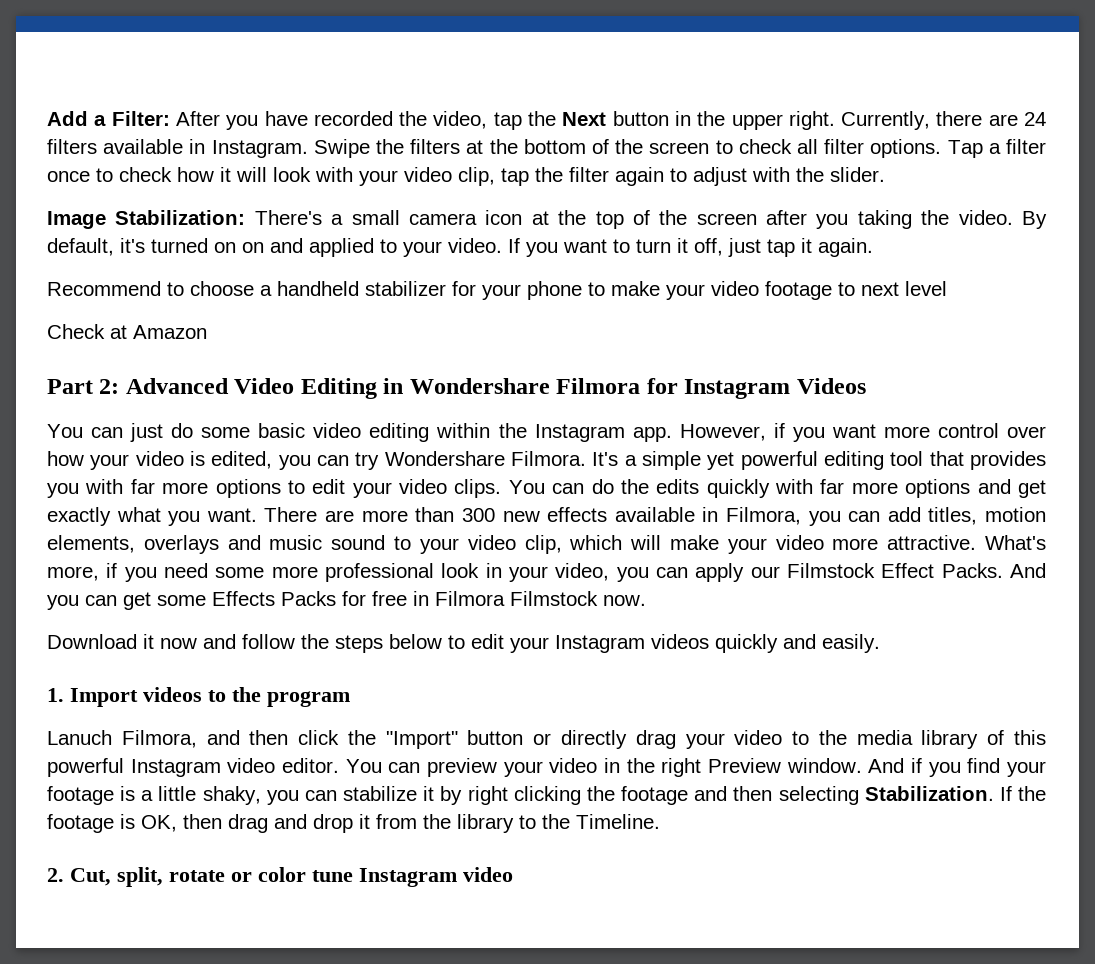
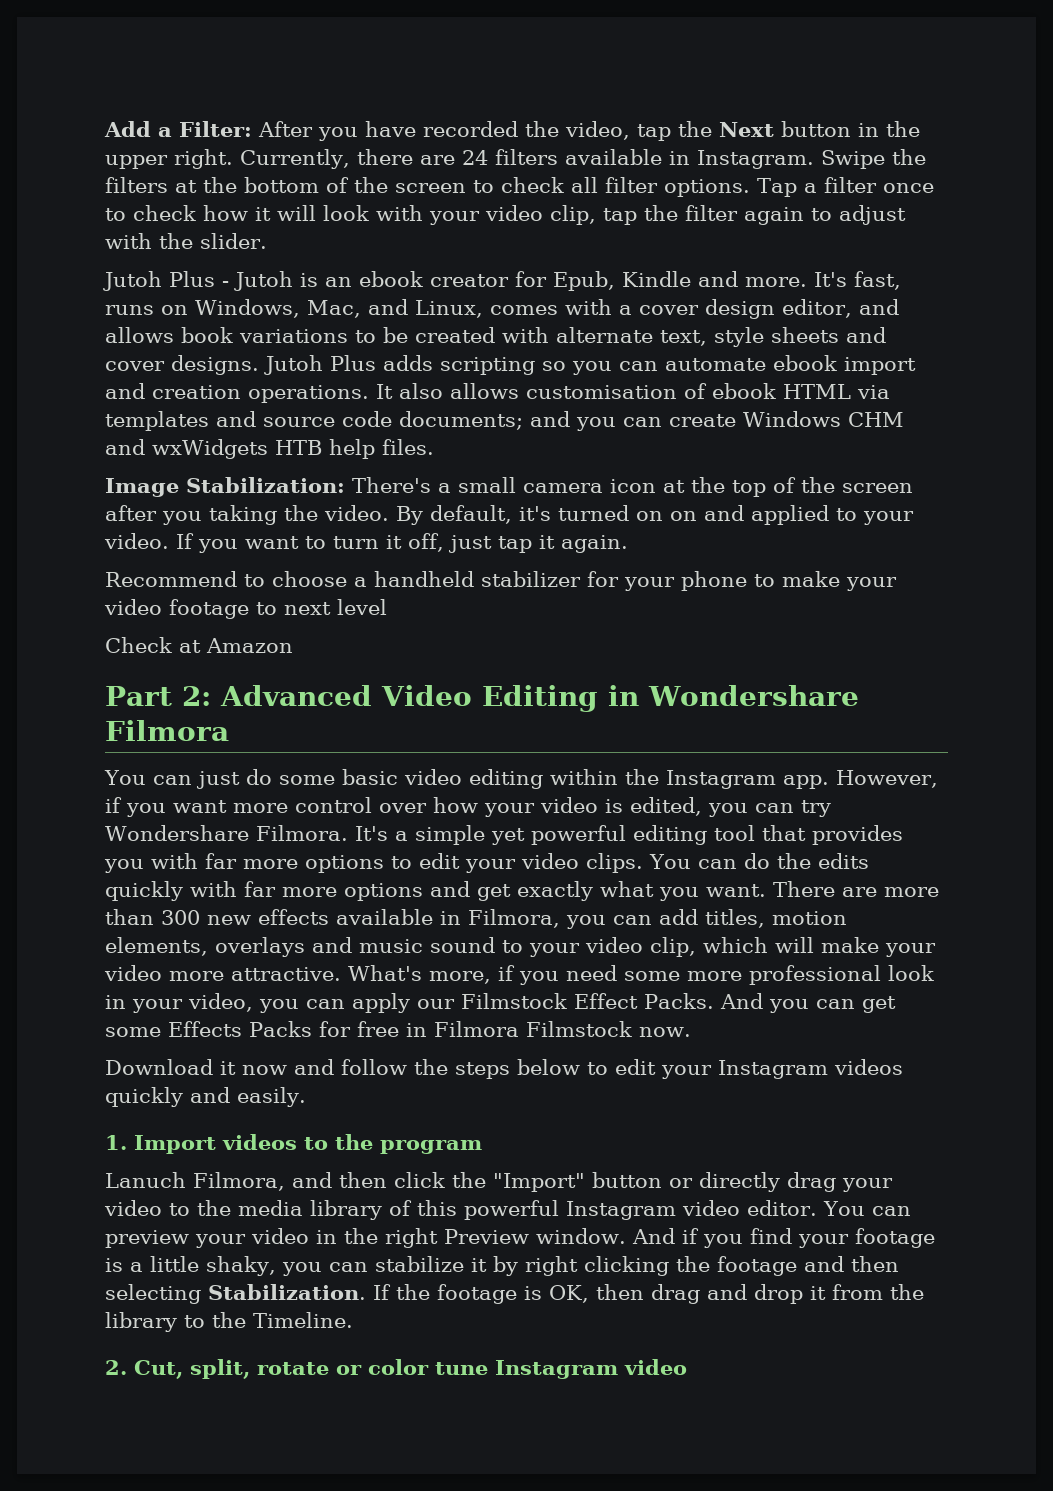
(885, 174) none -> [103,271,901,291] [105,299,899,319] [105,327,886,347] [105,355,916,375] [105,383,890,403] [105,411,904,431] [105,439,434,459] // Jutoh Plus - Jutoh is an ebook creator for Epub, Kindle and more. It's fast, runs on Windows, Mac, and Linux, comes with a cover design editor, and allows book variations to be created with alternate text, style sheets and cover designs. Jutoh Plus adds scripting so you can automate ebook import and creation operations. It also allows customisation of ebook HTML via templates and source code documents; and you can create Windows CHM and wxWidgets HTB help files.
[646,378,866,399] for Instagram Videos -> (229, 730) none

